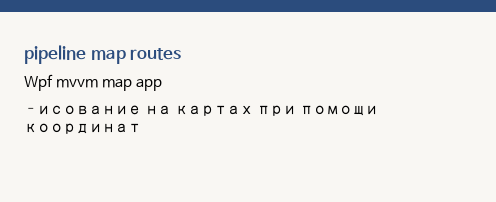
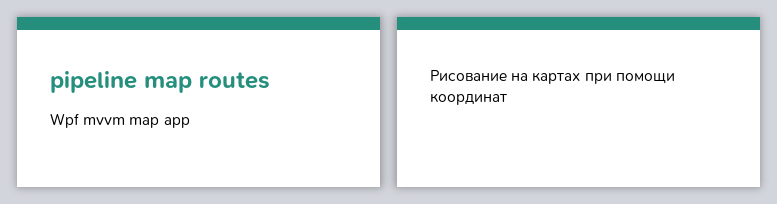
[24,105,141,115] –исование -> [430,70,507,81] Рисование

